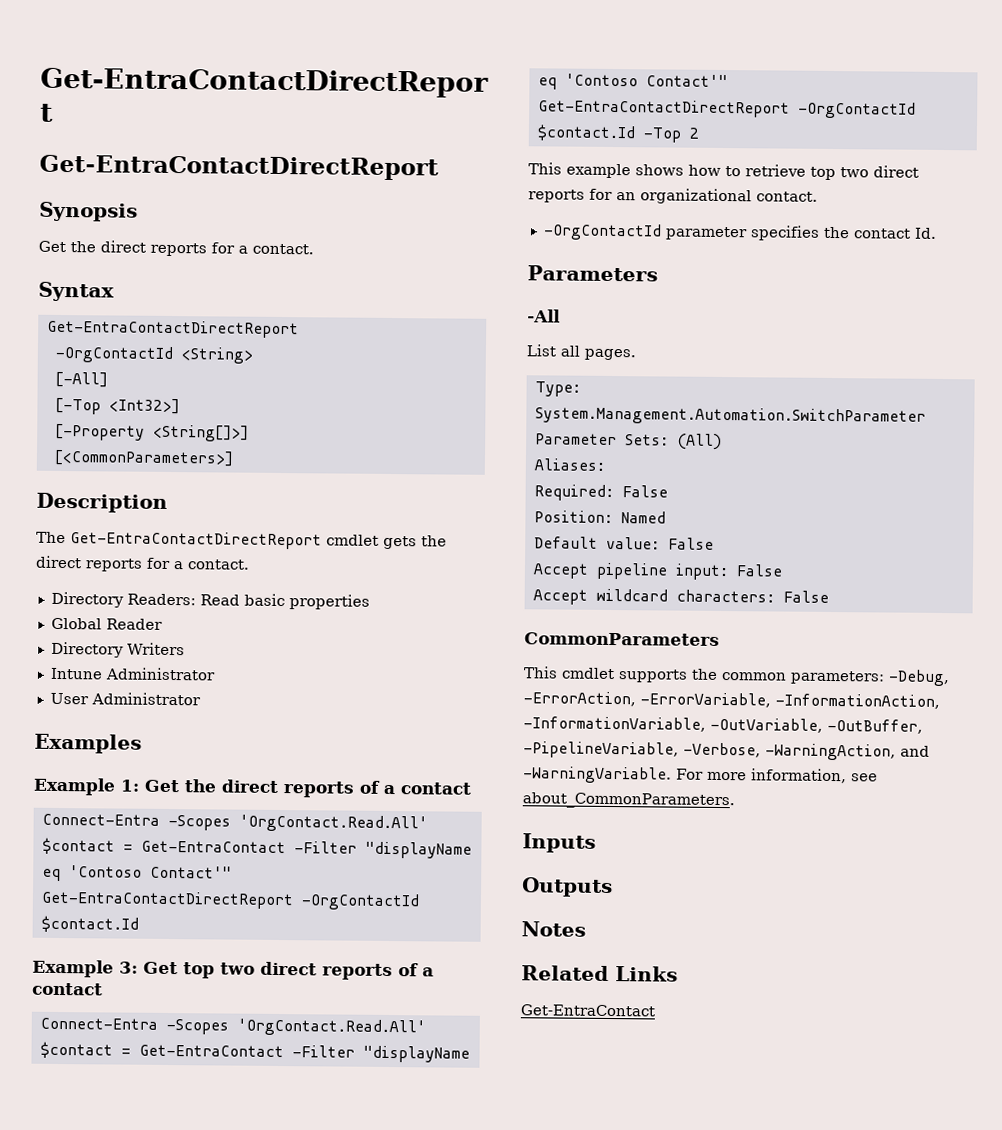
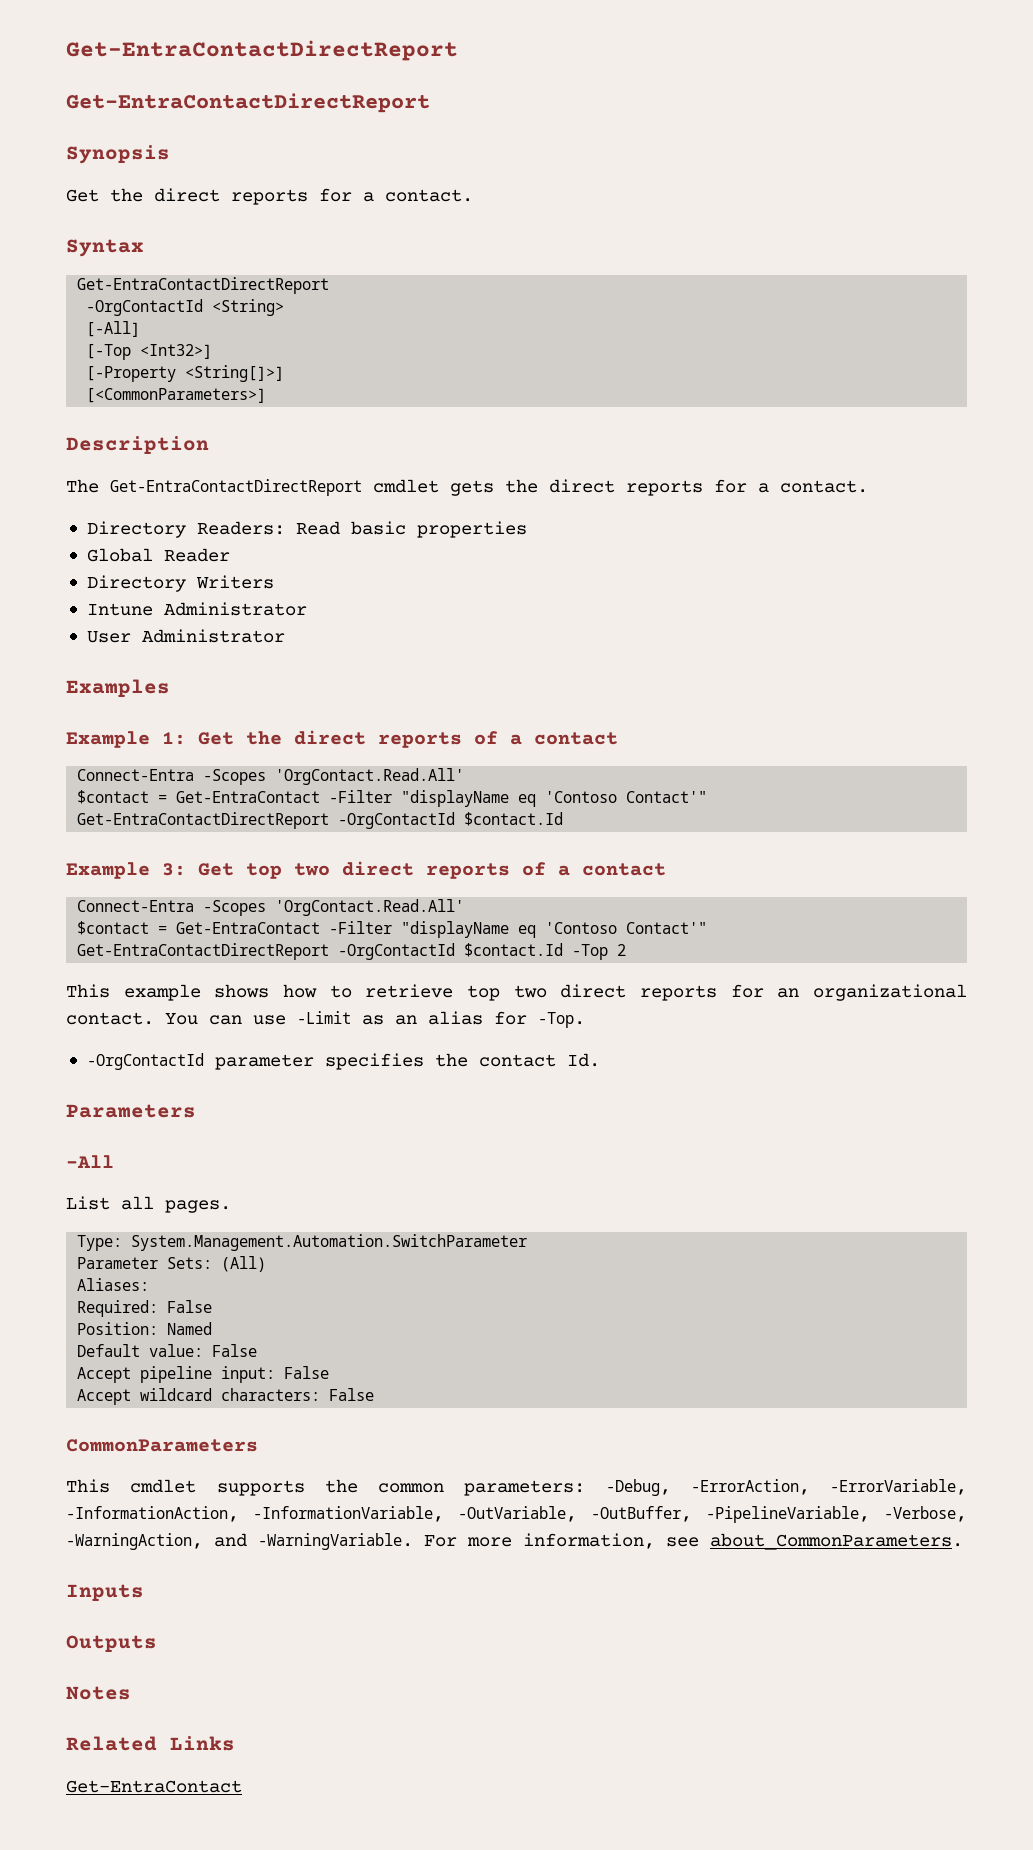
(818, 196) none -> [165,1011,585,1028] You can use -Limit as an alias for -Top.

